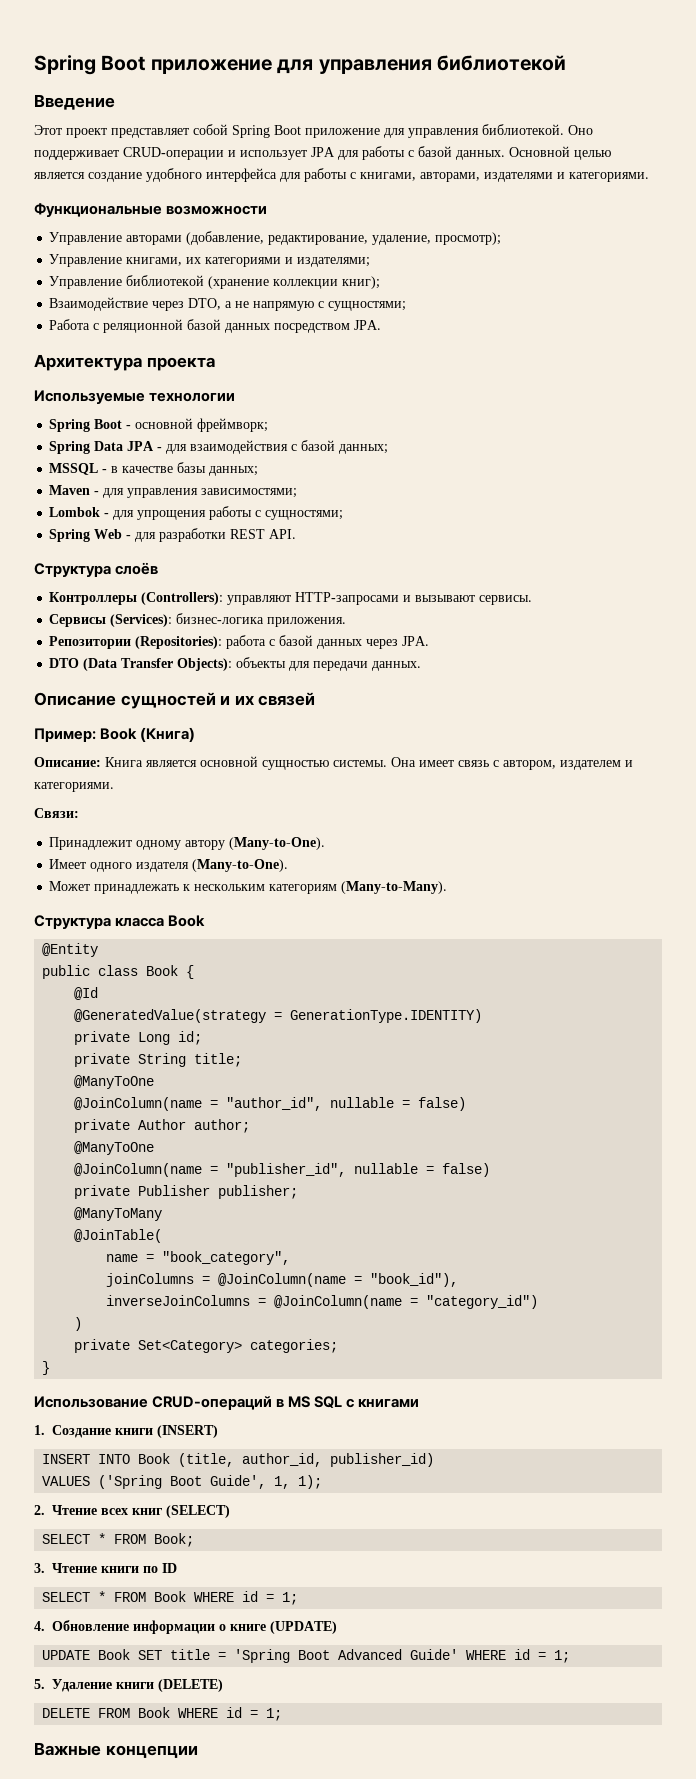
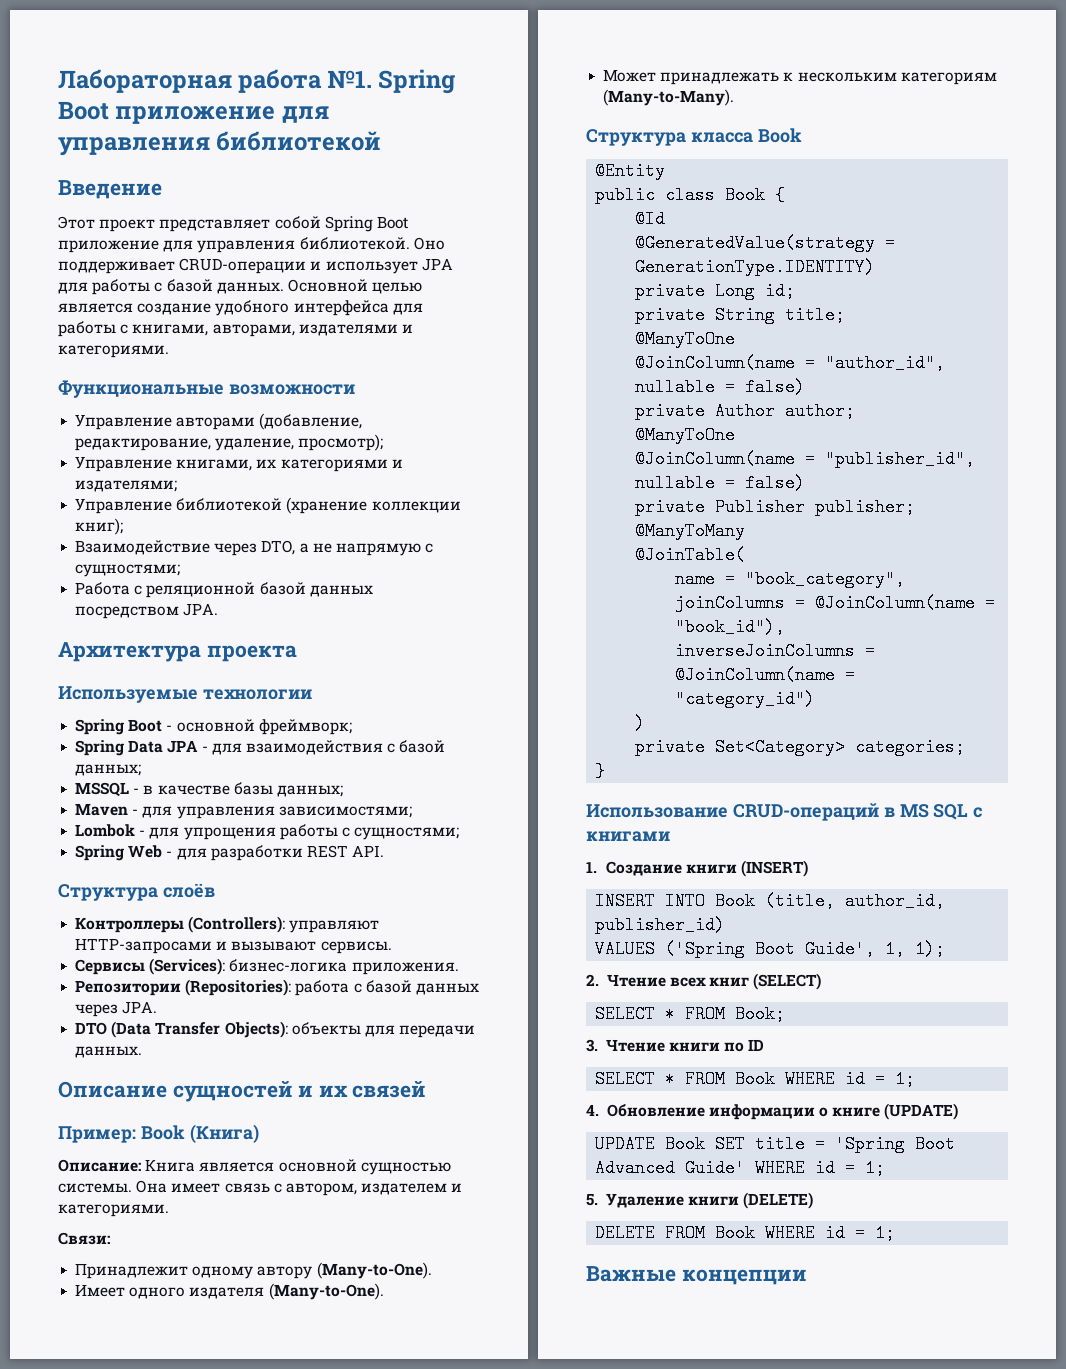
(34, 65) none -> [58,69,372,93] Лабораторная работа №1.

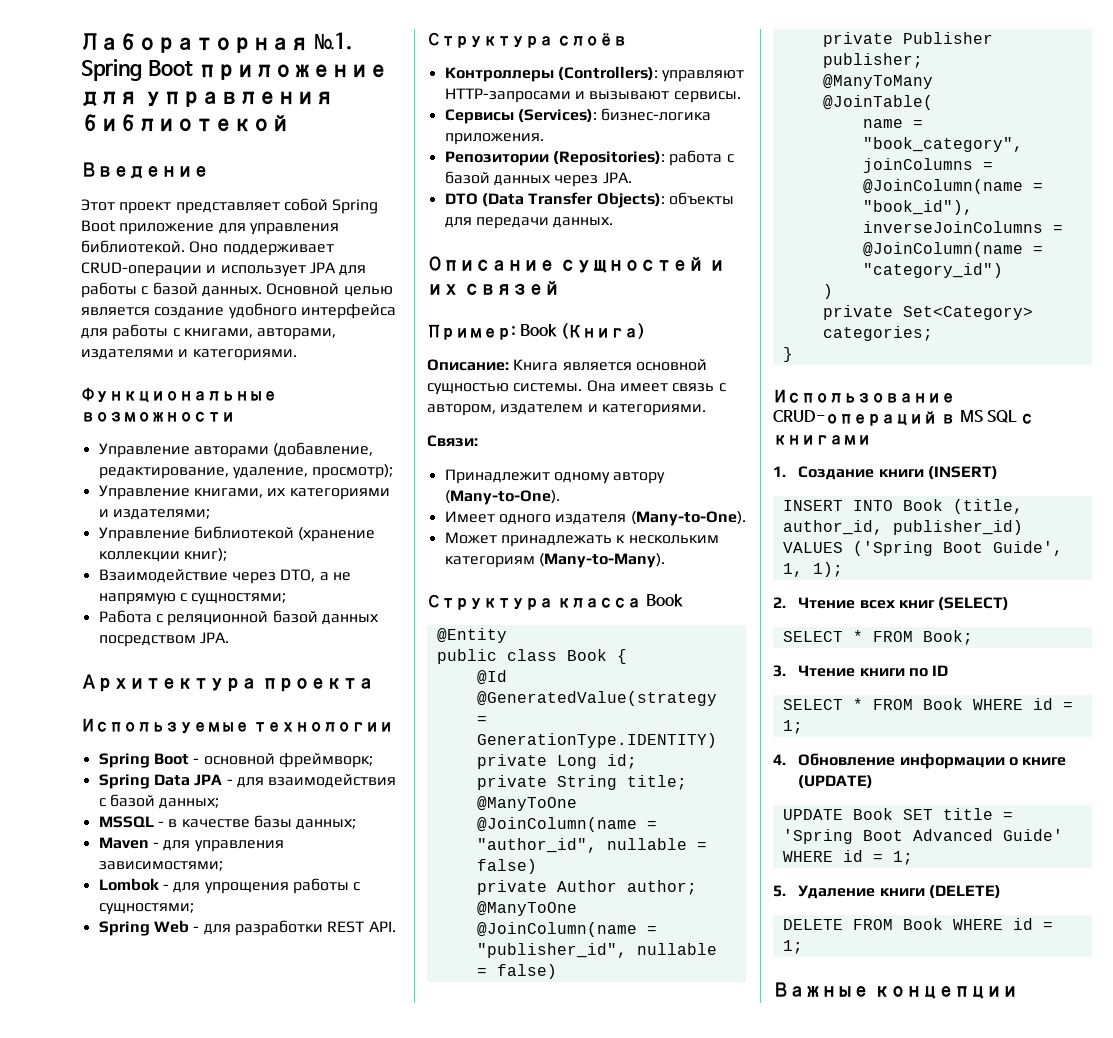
[238,69,323,93] работа -> (309, 43) none

